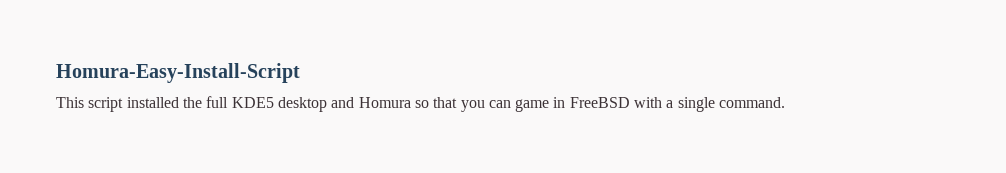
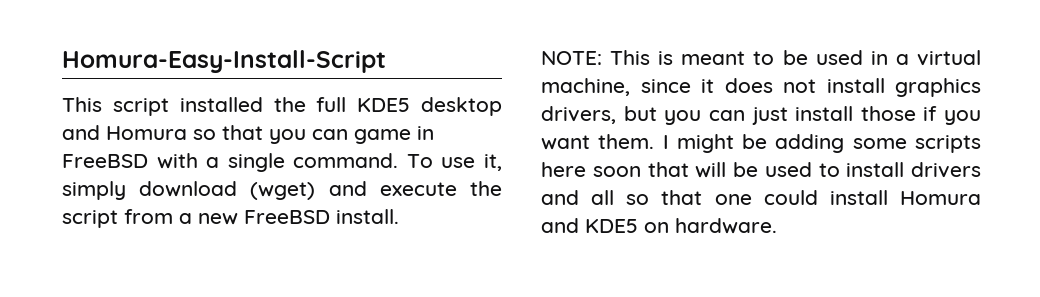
(786, 102) none -> [406,154,502,171] [62,181,502,200] [62,209,399,228] [541,50,981,66] [541,78,981,97] [541,106,981,125] [541,134,981,153] [541,162,981,178] [541,190,981,205] [541,218,777,234] To use it, simply download (wget) and execute the script from a new FreeBSD install. // NOTE: This is meant to be used in a virtual machine, since it does not install graphics drivers, but you can just install those if you want them. I might be adding some scripts here soon that will be used to install drivers and all so that one could install Homura and KDE5 on hardware.

